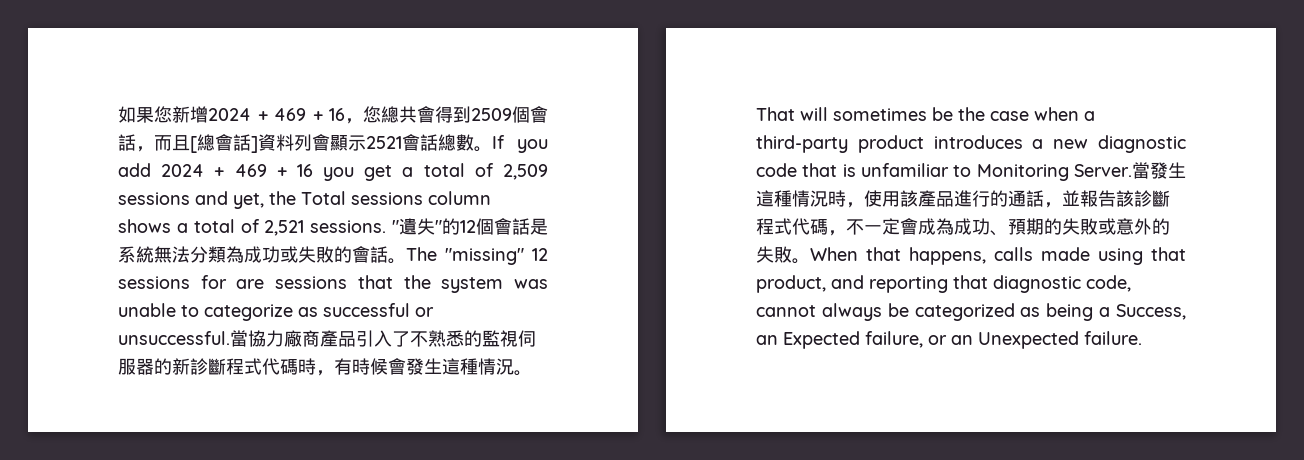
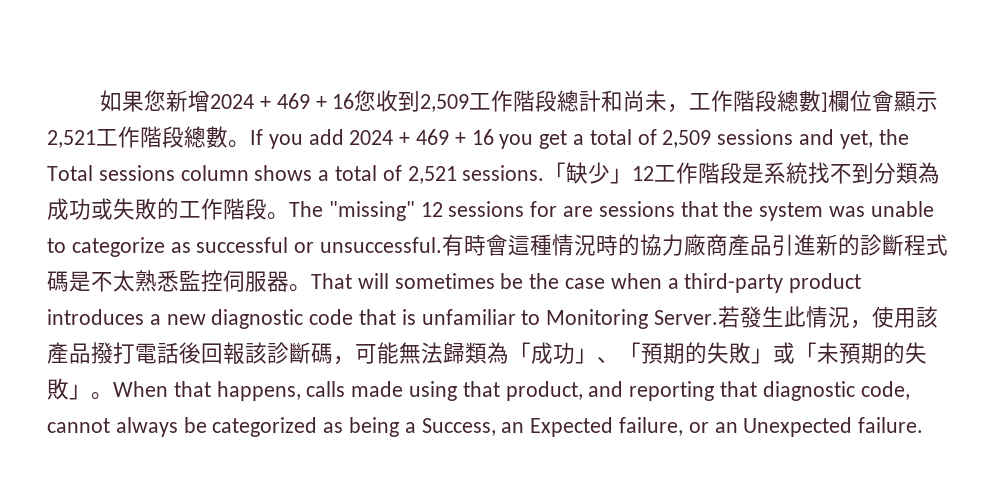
[345,106,548,124] [118,134,438,153] ，您總共會得到2509個會話，而且[總會話]資料列會顯示2521會話 -> [354,90,939,113] [47,126,184,148] 您收到2,509工作階段總計和尚未，工作階段總數]欄位會顯示2,521工作階段
[392,218,548,235] [118,246,190,263] "遺失"的12個會話是系統無法 -> [544,162,875,184] 「缺少」12工作階段是系統找不到
[352,246,388,263] 會話 -> [179,198,267,220] 工作階段
[230,330,536,347] [118,358,514,376] 當協力廠商產品引入了不熟悉的監視伺服器的新診斷程式代碼時，有時候會發生這種情況 -> [442,234,949,256] [47,270,289,292] 有時會這種情況時的協力廠商產品引進新的診斷程式碼是不太熟悉監控伺服器
[1132,162,1186,179] [756,190,1170,208] [756,218,1170,236] [756,246,792,263] 當發生這種情況時，使用該產品進行的通話，並報告該診斷程式代碼，不一定會成為成功、預期的失敗或意外的失敗 -> [718,306,939,329] [47,342,927,365] [47,378,91,400] 若發生此情況，使用該產品撥打電話後回報該診斷碼，可能無法歸類為「成功」、「預期的失敗」或「未預期的失敗」

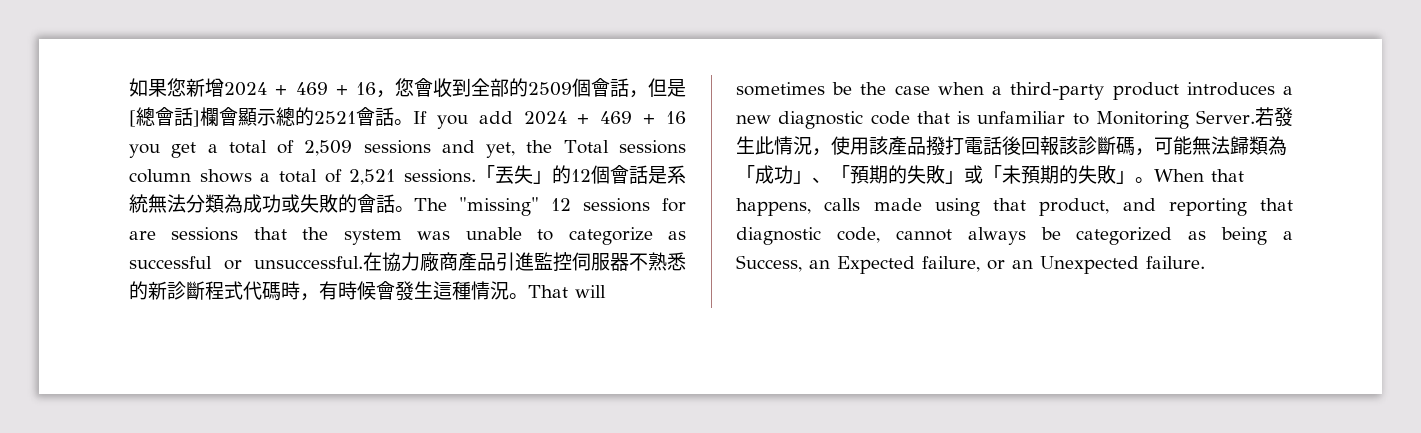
[354,90,939,113] [47,126,228,148] 您收到2,509工作階段總計和尚未，工作階段總數]欄位會顯示2,521工作階段總數 -> [376,78,686,98] [129,107,394,127] ，您會收到全部的2509個會話，但是[總會話]欄會顯示總的2521會話
[566,162,875,184] 缺少」12工作階段是系統找不到 -> [495,165,686,184] [129,194,186,213] 丟失」的12個會話是系統無法
[179,198,267,220] 工作階段 -> [357,194,395,213] 會話
[442,234,949,256] [47,270,289,292] 有時會這種情況時的協力廠商產品引進新的診斷程式碼是不太熟悉監控伺服器 -> [363,252,686,272] [129,281,509,301] 在協力廠商產品引進監控伺服器不熟悉的新診斷程式代碼時，有時候會發生這種情況

